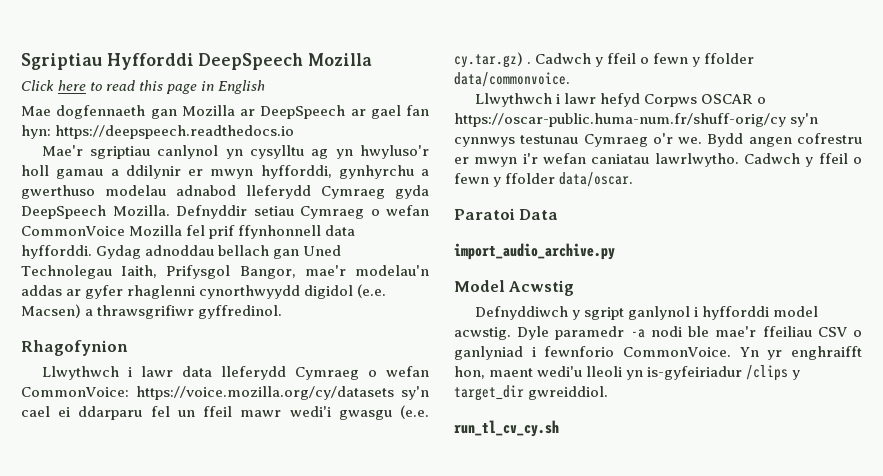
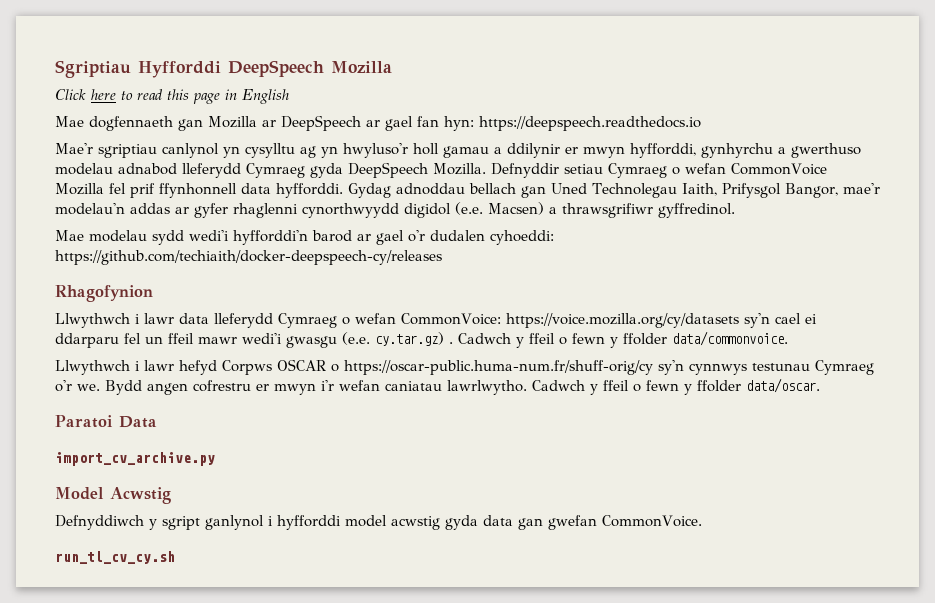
(283, 312) none -> [55,230,554,245] [55,250,442,265] // Mae modelau sydd wedi'i hyfforddi'n barod ar gael o'r dudalen cyhoeddi: https://github.com/techiaith/docker-deepspeech-cy/releases
[454,243,615,260] import_audio_archive.py -> [55,452,215,466] import_cv_archive.py
[454,326,862,340] [454,346,862,360] [454,365,801,381] [454,385,609,401] acwstig. Dyle paramedr -a nodi ble mae'r ffeiliau CSV o ganlyniad i fewnforio CommonVoice. Yn yr enghraifft hon, maent wedi'u lleoli yn is-gyfeiriadur /clips y target_dir gwreiddiol. -> [391,515,702,530] acwstig gyda data gan gwefan CommonVoice.

